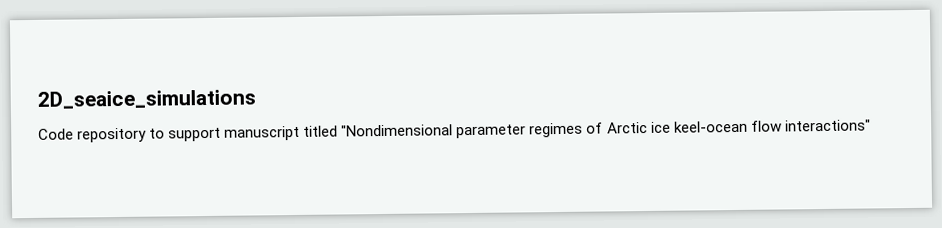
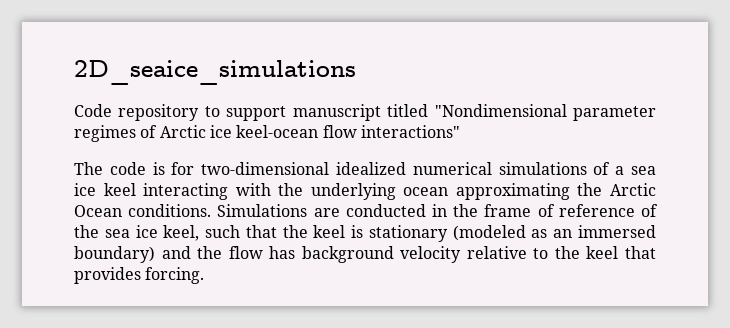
(871, 125) none -> [74,162,656,175] [74,183,656,200] [74,204,658,217] [74,225,656,242] [74,246,656,263] [74,267,205,284] // The code is for two-dimensional idealized numerical simulations of a sea ice keel interacting with the underlying ocean approximating the Arctic Ocean conditions. Simulations are conducted in the frame of reference of the sea ice keel, such that the keel is stationary (modeled as an immersed boundary) and the flow has background velocity relative to the keel that provides forcing.

